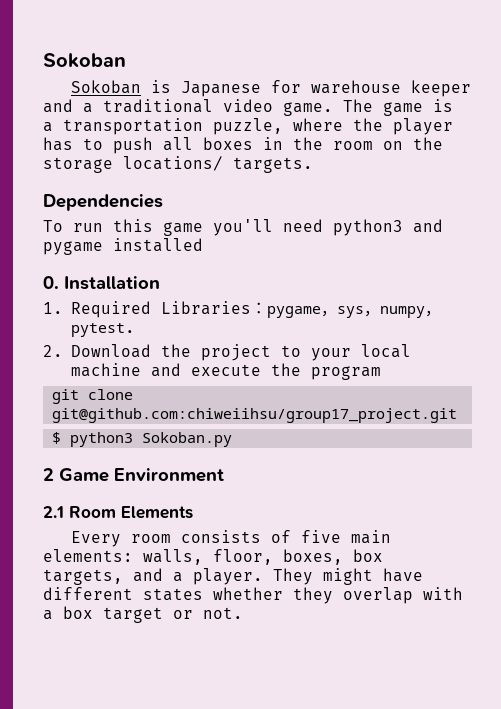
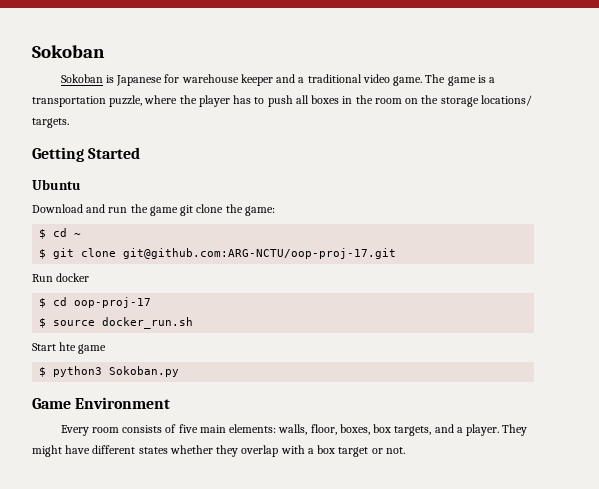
[43,194,163,211] [43,219,443,236] [43,238,203,255] [43,276,160,290] [43,301,441,318] [70,323,135,337] [43,344,411,361] [70,363,381,380] [52,389,134,404] [52,408,458,423] Dependencies // To run this game you'll need python3 and pygame installed // 0. Installation // 1. Required Libraries：pygame，sys，numpy，pytest. // 2. Download the project to your local machine and execute the program // git clone git@github.com:chiweiihsu/group17_project.git -> [32,147,141,162] [32,179,81,190] [32,204,275,216] [39,228,82,239] [39,248,397,259] [32,273,90,282] [39,297,152,308] [39,317,194,329] [32,342,107,354] Getting Started // Ubuntu // Download and run the game git clone the game: // $ cd ~ // $ git clone git@github.com:ARG-NCTU/oop-proj-17.git // Run docker // $ cd oop-proj-17 // $ source docker_run.sh // Start hte game
[43,468,54,481] 2 -> (180, 371) none
[43,506,193,519] // 2.1 Room Elements -> (171, 403) none

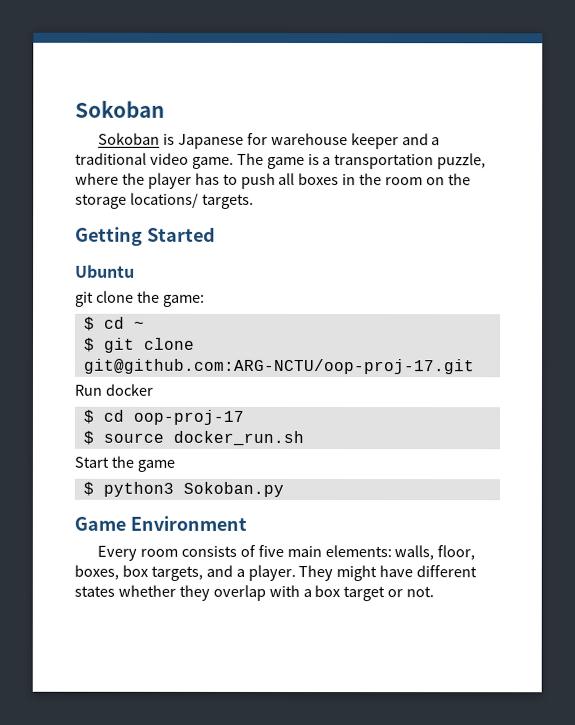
[32,204,178,216] Download and run the game -> (135, 271) none
[59,342,77,351] hte -> [110,455,134,468] the

